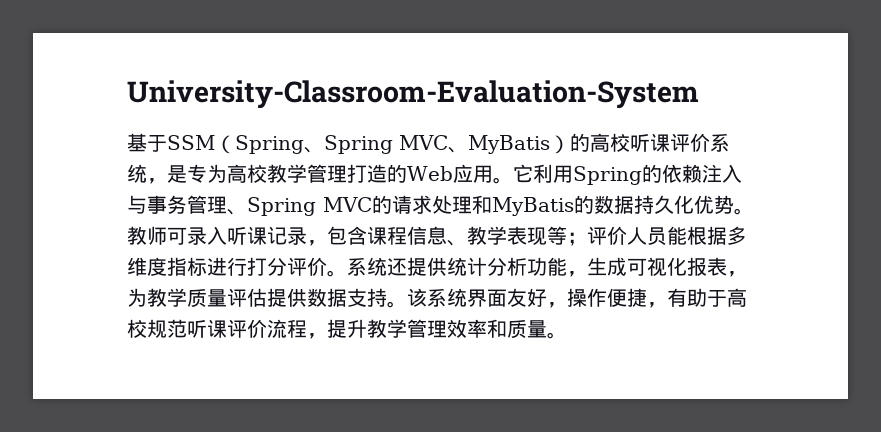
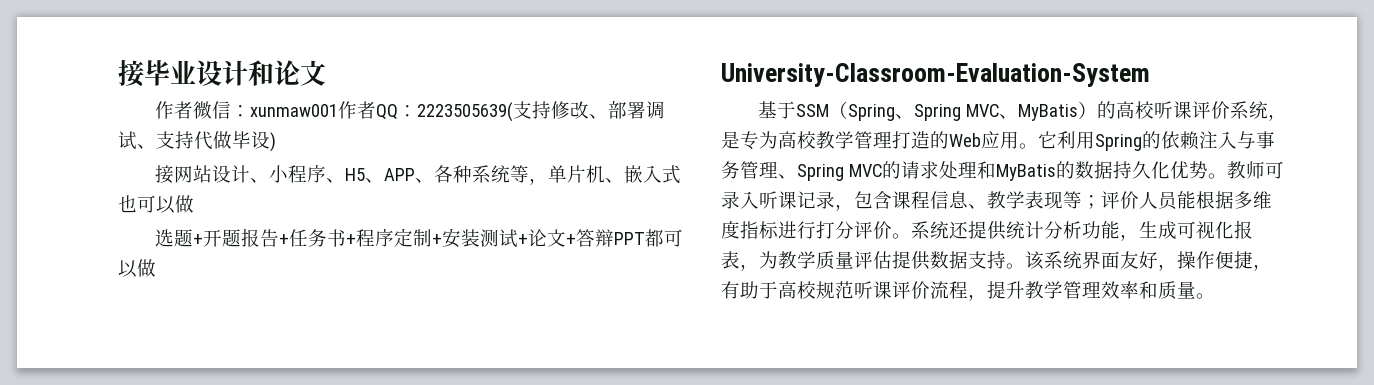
(127, 94) none -> [118,59,326,87] [154,101,665,122] [118,131,276,152] [154,165,681,185] [118,195,194,214] [154,228,683,248] [118,259,156,278] 接毕业设计和论文 // 作者微信：xunmaw001作者QQ：2223505639(支持修改、部署调试、支持代做毕设) // 接网站设计、小程序、H5、APP、各种系统等，单片机、嵌入式也可以做 // 选题+开题报告+任务书+程序定制+安装测试+论文+答辩PPT都可以做 //

